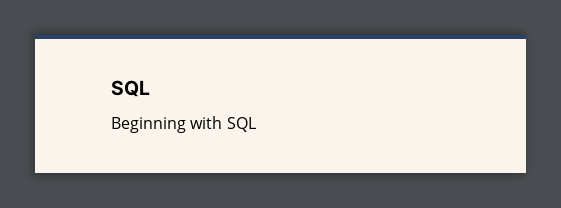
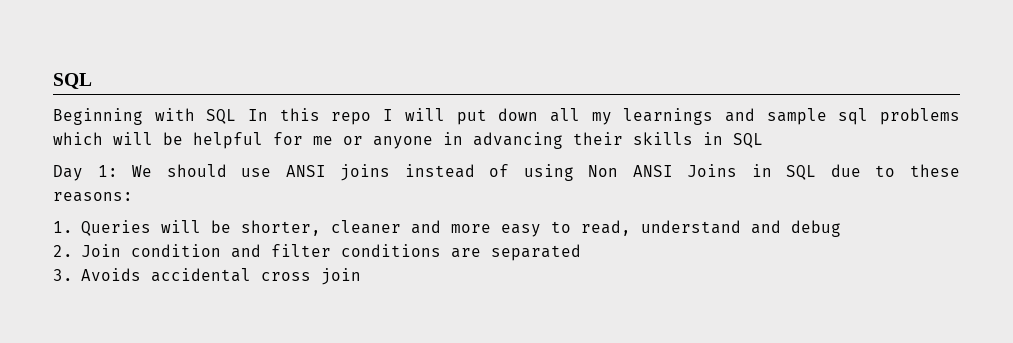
(256, 124) none -> [248,108,960,125] [53,132,763,149] [53,164,960,181] [53,192,133,202] [53,220,841,237] [53,244,581,261] [53,268,361,285] In this repo I will put down all my learnings and sample sql problems which will be helpful for me or anyone in advancing their skills in SQL // Day 1: We should use ANSI joins instead of using Non ANSI Joins in SQL due to these reasons: // 1. Queries will be shorter, cleaner and more easy to read, understand and debug // 2. Join condition and filter conditions are separated // 3. Avoids accidental cross join

